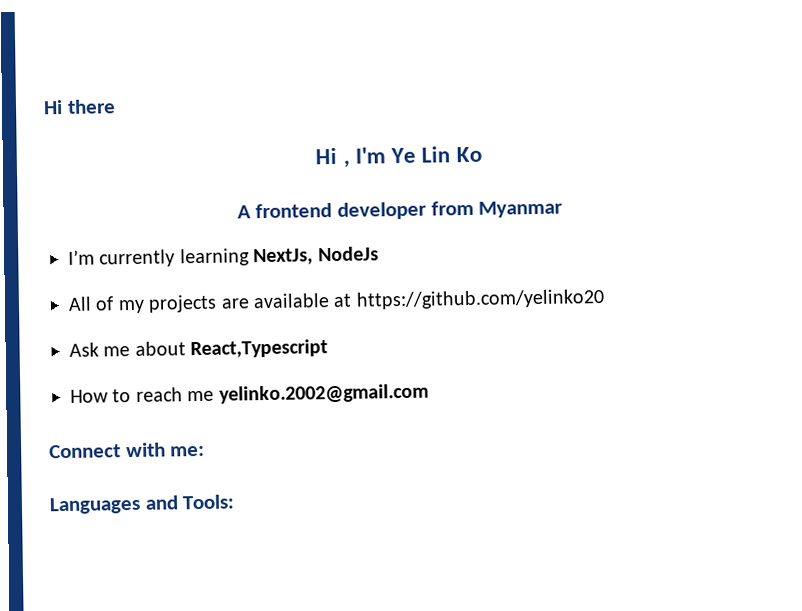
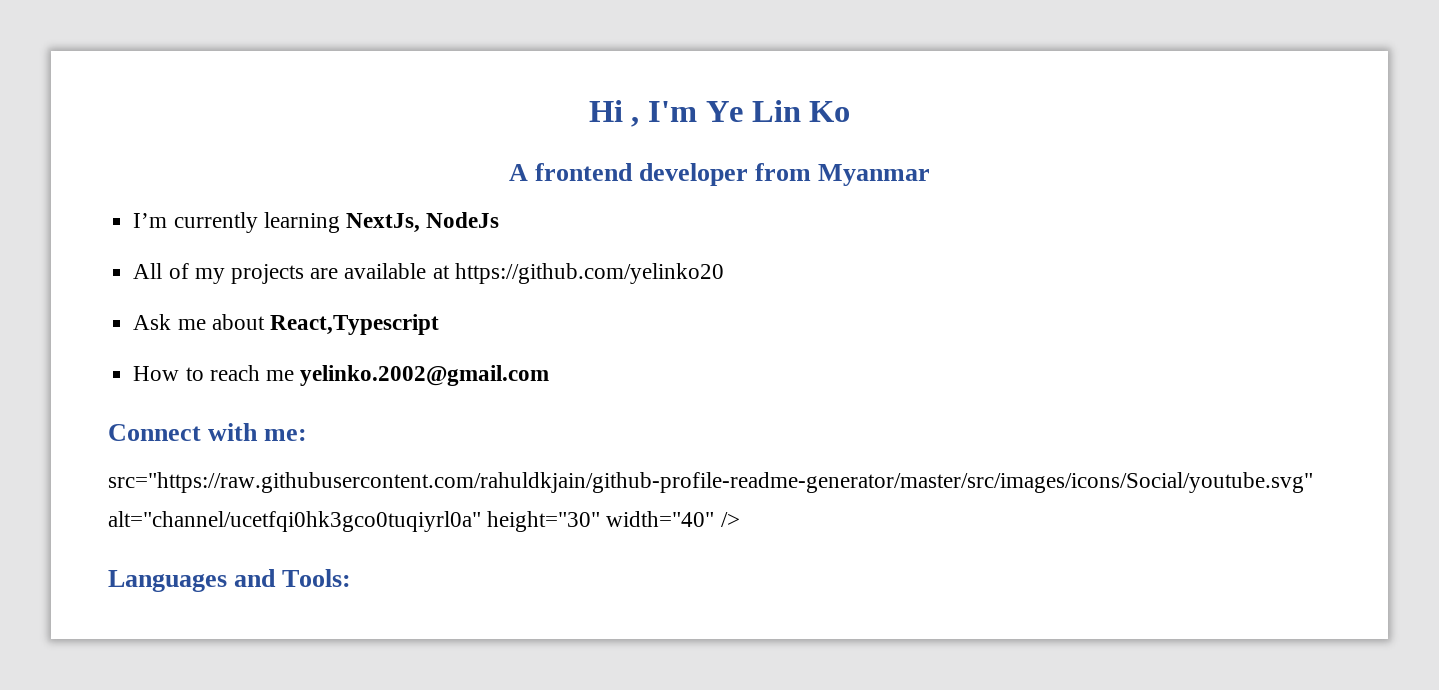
[43,99,116,115] [315,147,338,165] Hi there // Hi -> [588,100,623,122] Hi
(206, 451) none -> [108,472,1313,493] [108,511,740,532] // src="https://raw.githubusercontent.com/rahuldkjain/github-profile-readme-generator/master/src/images/icons/Social/youtube.svg" alt="channel/ucetfqi0hk3gco0tuqiyrl0a" height="30" width="40" />

